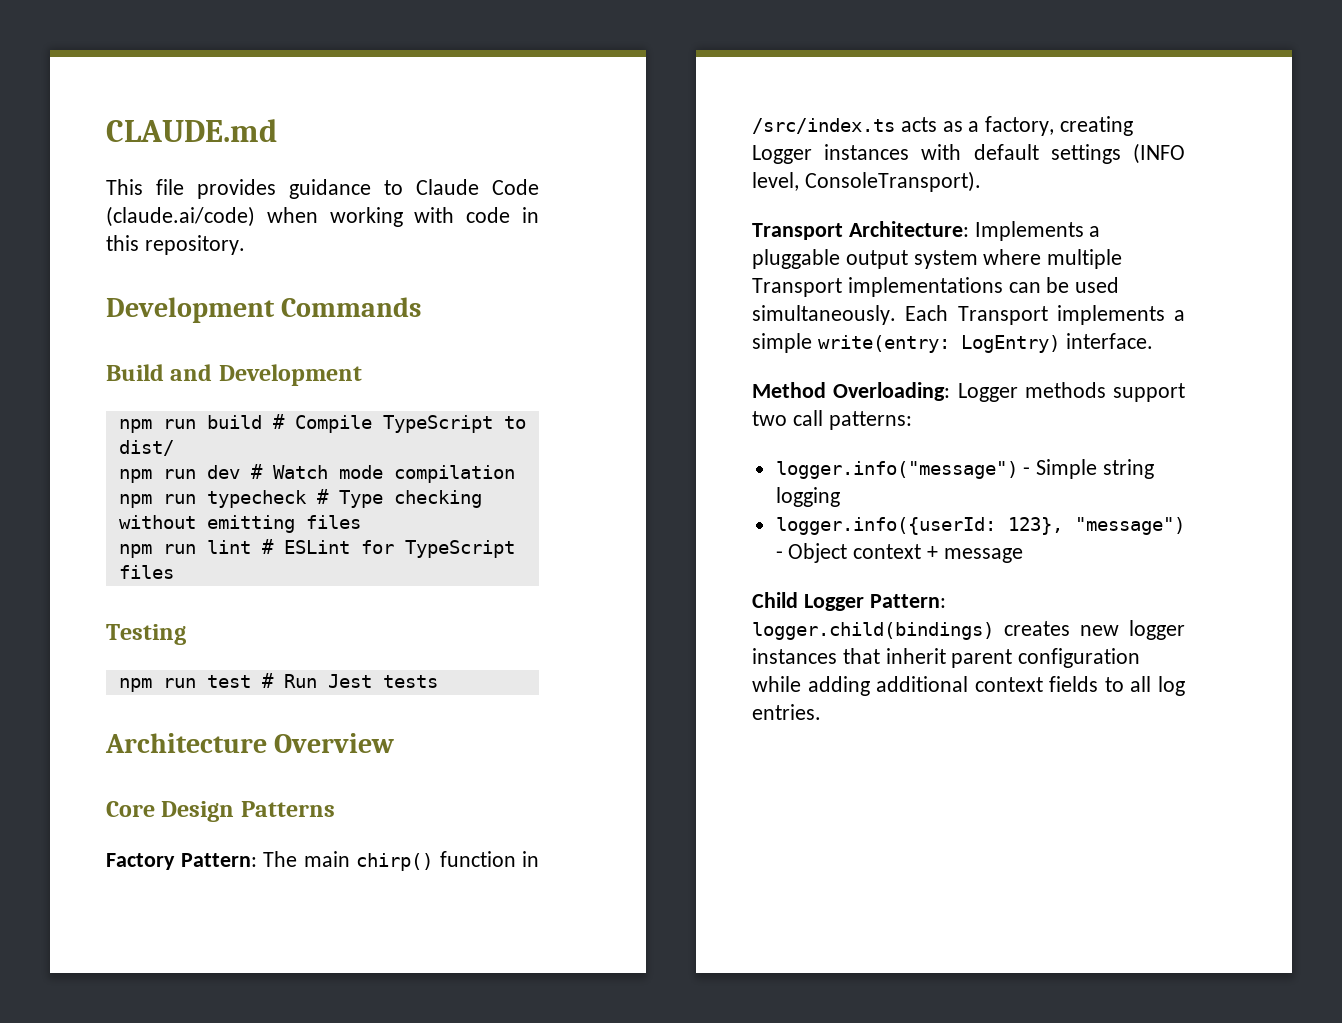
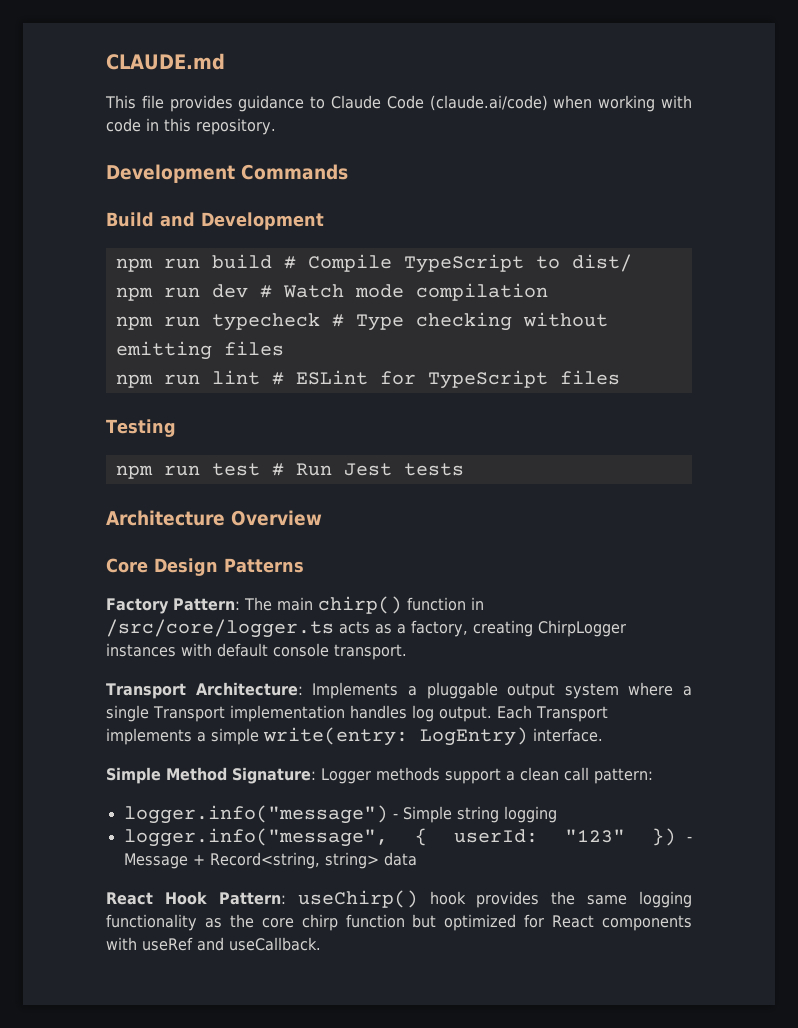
[752,118,895,134] /src/index.ts -> [106,619,334,638] /src/core/logger.ts
[752,145,812,164] Logger -> [538,620,626,637] ChirpLogger
[1050,143,1185,164] [752,171,981,192] settings (INFO level, ConsoleTransport). -> [273,643,407,660] console transport.
[1047,249,1123,269] [752,277,1120,297] [752,305,896,325] multiple Transport implementations can be used simultaneously. -> [683,686,692,696] [106,705,492,722] a single Transport implementation handles log output.
[752,382,1185,402] [752,410,912,430] Method Overloading: Logger methods support two call patterns: -> [106,767,653,784] Simple Method Signature: Logger methods support a clean call pattern:
[775,517,1185,535] [775,543,1023,563] [752,592,946,611] [752,620,1185,640] [752,648,1141,668] [752,676,1185,696] [752,704,821,720] logger.info({userId: 123}, "message") - Object context + message // Child Logger Pattern: logger.child(bindings) creates new logger instances that inherit parent configuration while adding additional context fields to all log entries. -> [123,828,692,847] [123,852,417,869] [106,890,692,908] [106,914,692,931] [106,937,321,951] logger.info("message", { userId: "123" }) - Message + Record<string, string> data // React Hook Pattern: useChirp() hook provides the same logging functionality as the core chirp function but optimized for React components with useRef and useCallback.

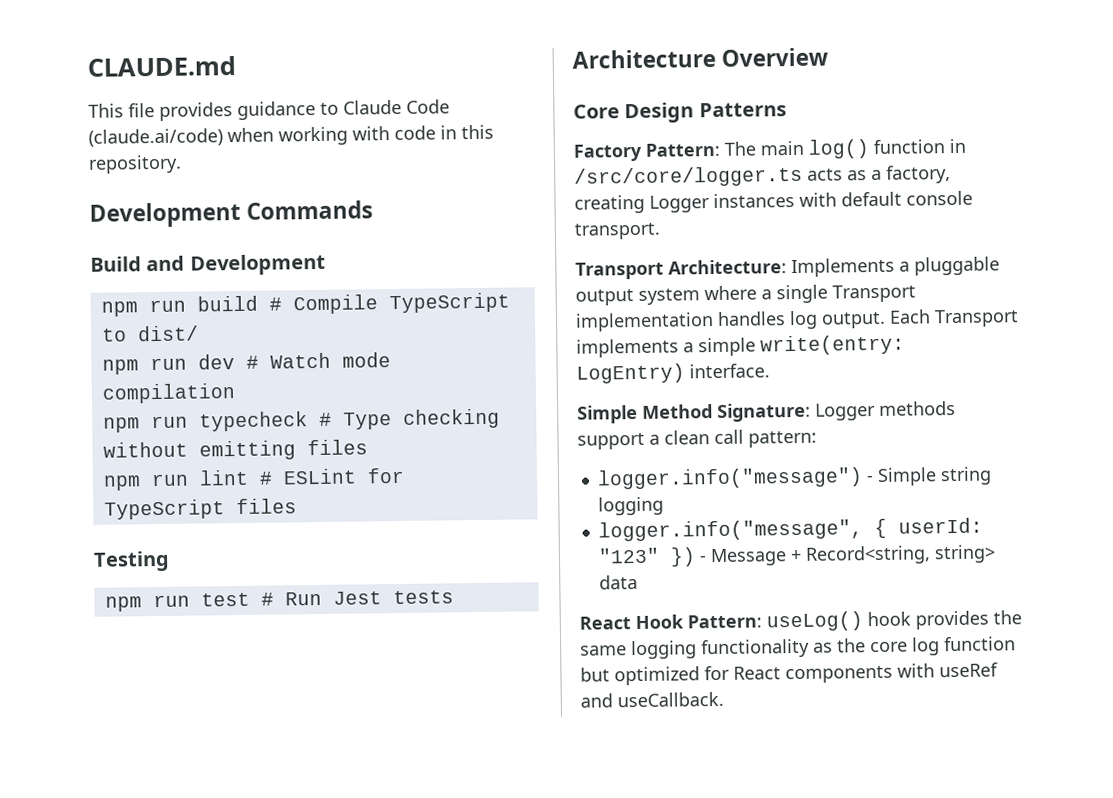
[317,596,402,614] chirp() -> [808,139,869,159] log()
[538,620,626,637] ChirpLogger -> [649,195,710,213] Logger
[297,890,418,908] useChirp() -> [766,611,863,632] useLog()
[301,914,338,931] chirp -> [912,637,940,656] log

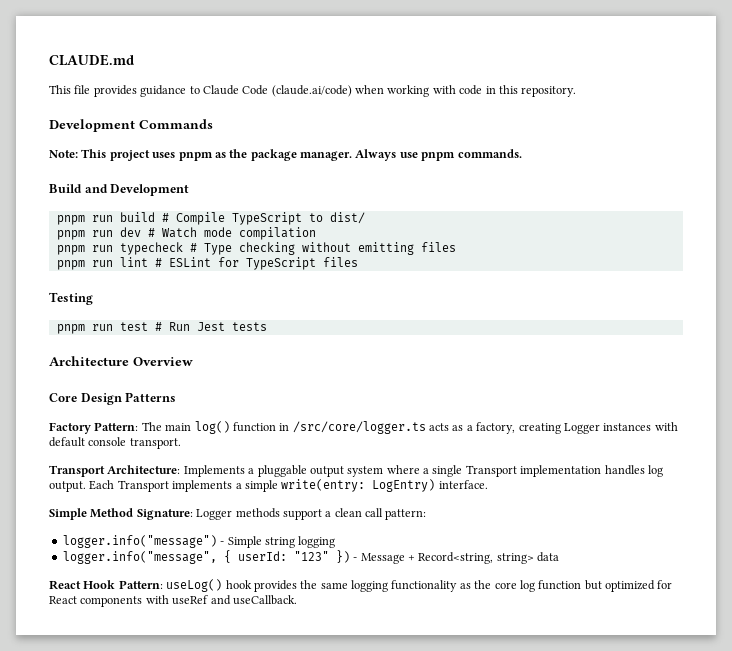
(374, 210) none -> [49,149,522,161] // Note: This project uses pnpm as the package manager. Always use pnpm commands.
[100,301,138,317] npm -> [56,215,85,225] pnpm
[101,359,139,375] npm -> [56,230,85,240] pnpm
[102,417,140,433] npm -> [56,245,85,255] pnpm
[102,475,141,491] npm -> [56,260,85,270] pnpm
[104,596,142,612] npm -> [56,324,85,334] pnpm

